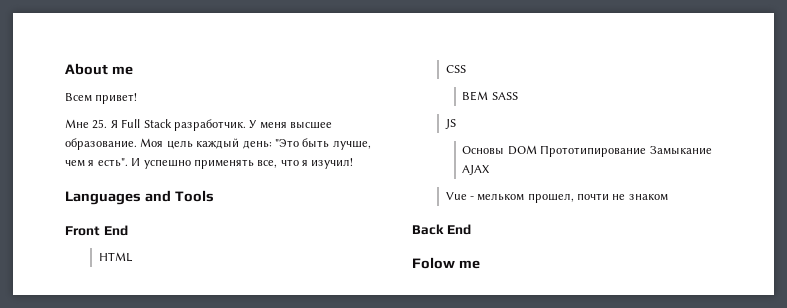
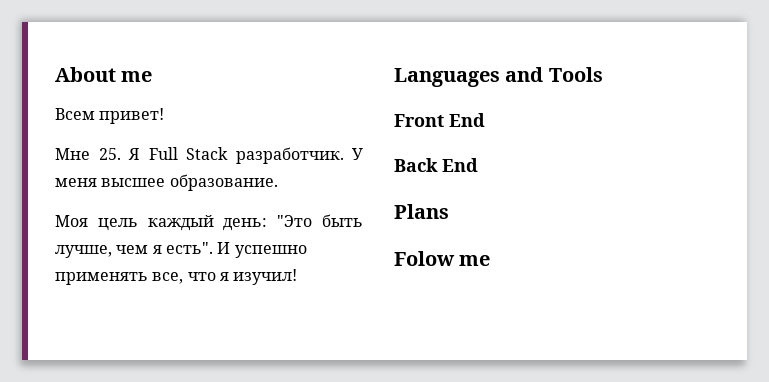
(137, 144) none -> (278, 182) //
[98,252,133,262] [445,65,466,73] [462,91,518,101] [444,119,456,129] [462,145,712,157] [462,165,491,175] [445,192,668,203] // HTML // CSS // BEM SASS // JS // Основы DOM Прототипирование Замыкание AJAX // Vue - мельком прошел, почти не знаком -> (485, 120) none
(471, 229) none -> [394,204,449,219] // Plans

